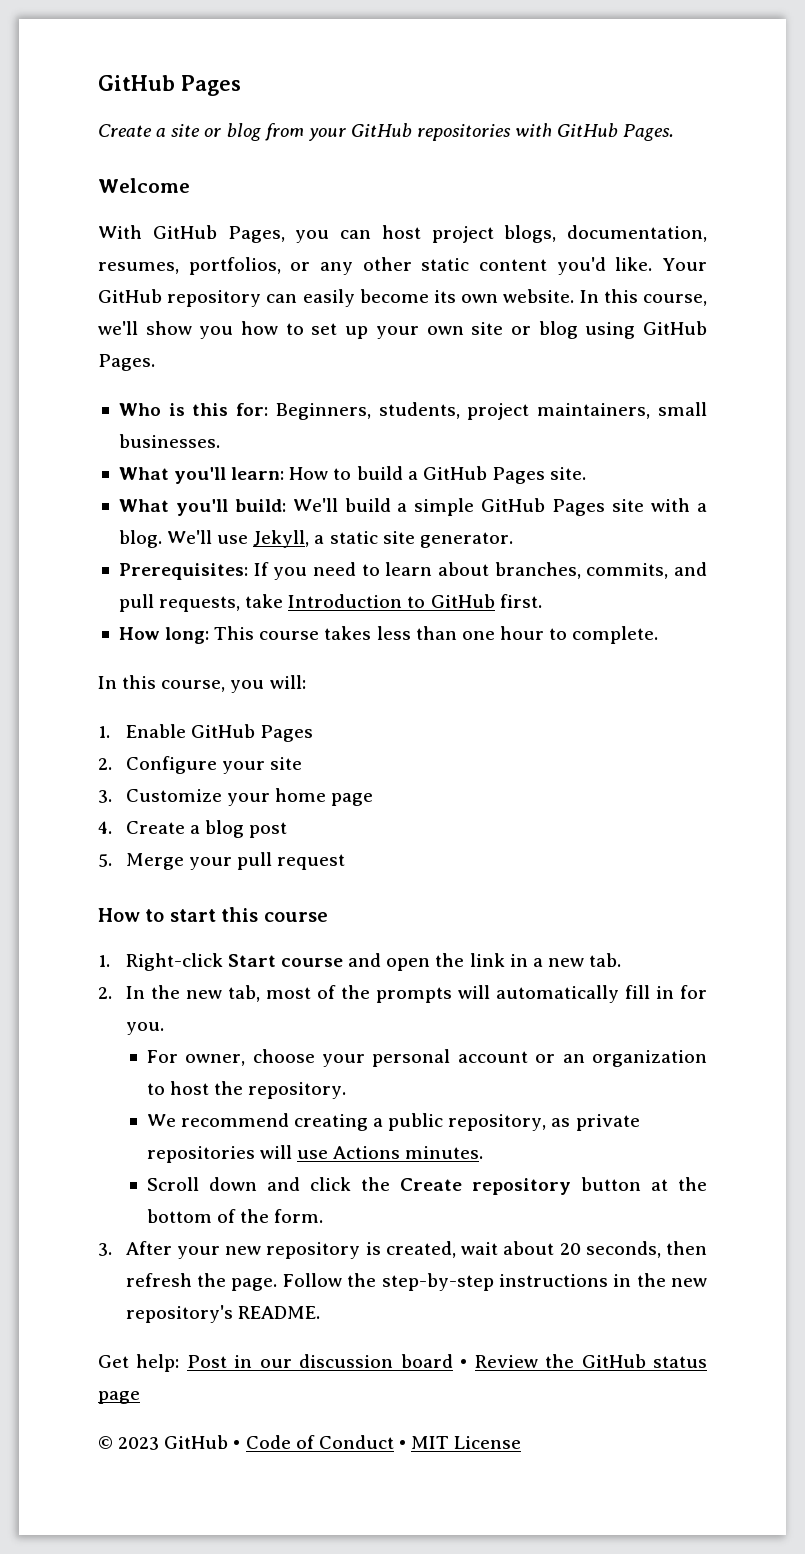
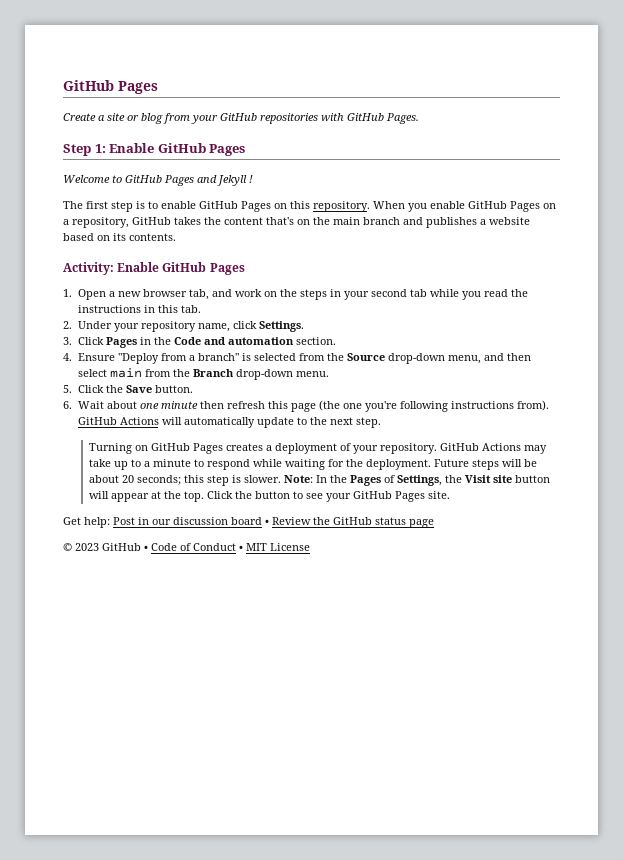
[98,178,190,193] [98,225,707,243] [98,257,708,275] [98,289,707,307] [98,321,707,339] [98,354,155,371] [118,402,707,420] [118,434,220,448] [118,466,587,484] [118,498,707,516] [118,530,513,548] [118,562,708,580] [118,594,542,612] [118,626,659,644] [98,675,306,693] [98,724,314,742] [98,756,303,774] [98,788,374,806] [98,820,288,838] [98,852,346,870] [98,907,328,922] [98,953,622,971] [98,985,707,1003] [125,1022,164,1035] [146,1049,707,1067] [146,1081,347,1099] [146,1113,640,1131] [146,1145,484,1163] [146,1177,707,1195] [146,1209,324,1223] [98,1241,707,1259] [125,1273,707,1291] [125,1305,320,1323] Welcome // With GitHub Pages, you can host project blogs, documentation, resumes, portfolios, or any other static content you'd like. Your GitHub repository can easily become its own website. In this course, we'll show you how to set up your own site or blog using GitHub Pages. // Who is this for: Beginners, students, project maintainers, small businesses. // What you'll learn: How to build a GitHub Pages site. // What you'll build: We'll build a simple GitHub Pages site with a blog. We'll use Jekyll, a static site generator. // Prerequisites: If you need to learn about branches, commits, and pull requests, take Introduction to GitHub first. // How long: This course takes less than one hour to complete. // In this course, you will: // 1. Enable GitHub Pages // 2. Configure your site // 3. Customize your home page // 4. Create a blog post // 5. Merge your pull request // How to start this course // 1. Right-click Start course and open the link in a new tab. // 2. In the new tab, most of the prompts will automatically fill in for you. // For owner, choose your personal account or an organization to host the repository. // We recommend creating a public repository, as private repositories will use Actions minutes. // Scroll down and click the Create repository button at the bottom of the form. // 3. After your new repository is created, wait about 20 seconds, then refresh the page. Follow the step-by-step instructions in the new repository's README. -> [63,143,246,156] [63,175,253,186] [63,201,556,212] [63,217,530,228] [63,233,176,241] [63,262,245,275] [63,289,528,300] [77,305,201,313] [63,321,304,332] [63,337,336,348] [63,353,531,364] [77,368,329,380] [63,385,193,393] [63,400,549,412] [77,417,381,428] [88,443,547,454] [88,459,537,470] [88,475,550,486] [88,491,450,502] Step 1: Enable GitHub Pages // Welcome to GitHub Pages and Jekyll ! // The first step is to enable GitHub Pages on this repository. When you enable GitHub Pages on a repository, GitHub takes the content that's on the main branch and publishes a website based on its contents. // Activity: Enable GitHub Pages // 1. Open a new browser tab, and work on the steps in your second tab while you read the instructions in this tab. // 2. Under your repository name, click Settings. // 3. Click Pages in the Code and automation section. // 4. Ensure "Deploy from a branch" is selected from the Source drop-down menu, and then select main from the Branch drop-down menu. // 5. Click the Save button. // 6. Wait about one minute then refresh this page (the one you're following instructions from). GitHub Actions will automatically update to the next step. // Turning on GitHub Pages creates a deployment of your repository. GitHub Actions may take up to a minute to respond while waiting for the deployment. Future steps will be about 20 seconds; this step is slower. Note: In the Pages of Settings, the Visit site button will appear at the top. Click the button to see your GitHub Pages site.

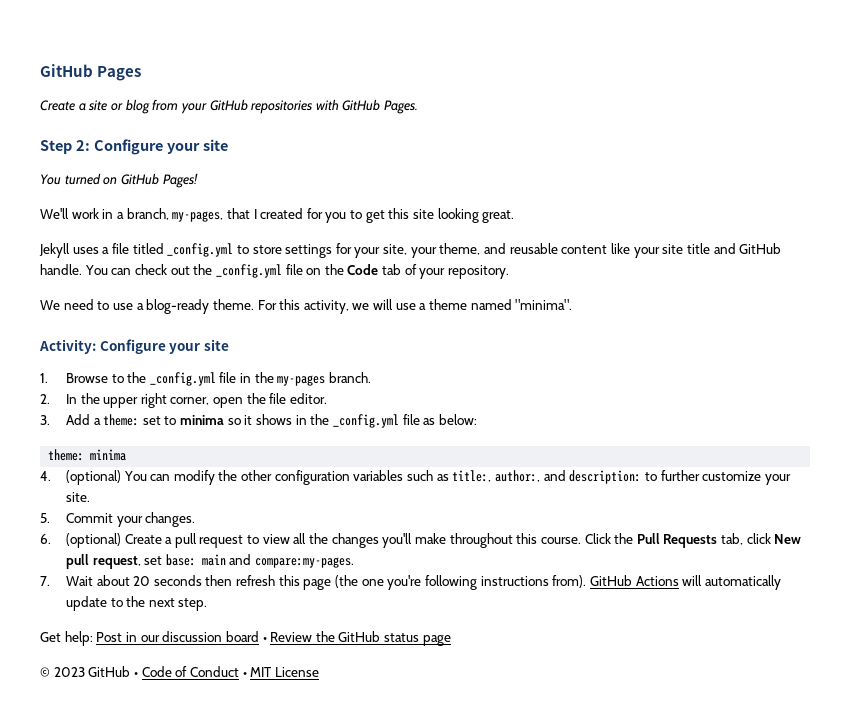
[94,143,246,156] [63,175,253,186] [63,201,556,212] [63,217,530,228] [63,233,176,241] [63,262,245,275] [63,289,528,300] [77,305,201,313] [63,321,304,332] [63,337,336,348] [63,353,531,364] [77,368,329,380] [63,385,193,393] [63,401,198,409] 1: Enable GitHub Pages // Welcome to GitHub Pages and Jekyll ! // The first step is to enable GitHub Pages on this repository. When you enable GitHub Pages on a repository, GitHub takes the content that's on the main branch and publishes a website based on its contents. // Activity: Enable GitHub Pages // 1. Open a new browser tab, and work on the steps in your second tab while you read the instructions in this tab. // 2. Under your repository name, click Settings. // 3. Click Pages in the Code and automation section. // 4. Ensure "Deploy from a branch" is selected from the Source drop-down menu, and then select main from the Branch drop-down menu. // 5. Click the Save button. // 6. Wait about one minute -> [75,139,228,155] [40,173,198,188] [40,208,515,223] [39,243,782,258] [40,264,510,279] [40,299,573,314] [39,339,229,354] [40,372,372,386] [40,393,328,408] [40,414,477,428] [48,449,127,461] [40,470,791,485] [65,492,90,502] [40,512,196,527] [40,533,802,548] [65,554,355,569] [40,575,202,586] 2: Configure your site // You turned on GitHub Pages! // We'll work in a branch, my-pages, that I created for you to get this site looking great. // Jekyll uses a file titled _config.yml to store settings for your site, your theme, and reusable content like your site title and GitHub handle. You can check out the _config.yml file on the Code tab of your repository. // We need to use a blog-ready theme. For this activity, we will use a theme named "minima". // Activity: Configure your site // 1. Browse to the _config.yml file in the my-pages branch. // 2. In the upper right corner, open the file editor. // 3. Add a theme: set to minima so it shows in the _config.yml file as below: // theme: minima // 4. (optional) You can modify the other configuration variables such as title:, author:, and description: to further customize your site. // 5. Commit your changes. // 6. (optional) Create a pull request to view all the changes you'll make throughout this course. Click the Pull Requests tab, click New pull request, set base: main and compare:my-pages. // 7. Wait about 20 seconds
[88,443,547,454] [88,459,537,470] [88,475,550,486] [88,491,450,502] // Turning on GitHub Pages creates a deployment of your repository. GitHub Actions may take up to a minute to respond while waiting for the deployment. Future steps will be about 20 seconds; this step is slower. Note: In the Pages of Settings, the Visit site button will appear at the top. Click the button to see your GitHub Pages site. -> (208, 604) none

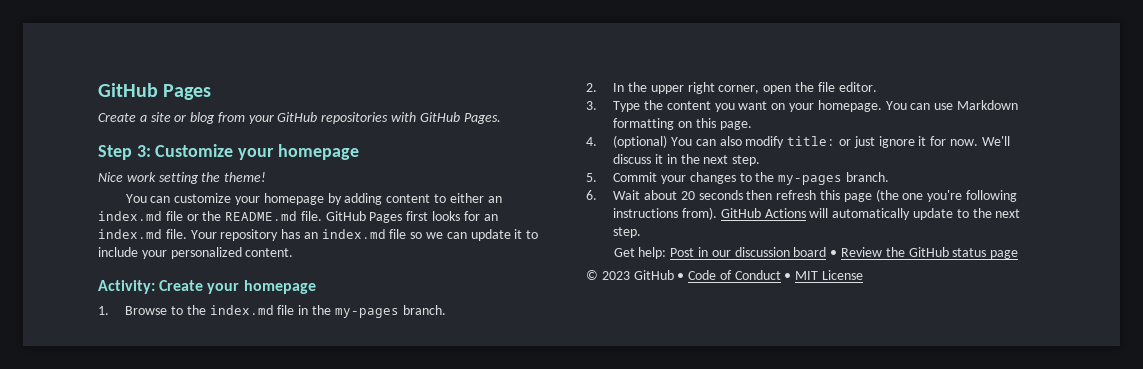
[75,139,228,155] [40,173,198,188] [40,208,515,223] [39,243,782,258] [40,264,510,279] [40,299,573,314] [39,339,229,354] 2: Configure your site // You turned on GitHub Pages! // We'll work in a branch, my-pages, that I created for you to get this site looking great. // Jekyll uses a file titled _config.yml to store settings for your site, your theme, and reusable content like your site title and GitHub handle. You can check out the _config.yml file on the Code tab of your repository. // We need to use a blog-ready theme. For this activity, we will use a theme named "minima". // Activity: Configure your site -> [136,144,359,160] [98,172,267,184] [125,193,502,205] [98,211,498,223] [98,229,539,241] [98,247,294,259] [98,280,316,294] 3: Customize your homepage // Nice work setting the theme! // You can customize your homepage by adding content to either an index.md file or the README.md file. GitHub Pages first looks for an index.md file. Your repository has an index.md file so we can update it to include your personalized content. // Activity: Create your homepage
[149,372,216,386] _config.yml -> [209,305,274,315] index.md
[65,414,477,428] [48,449,127,461] [40,470,791,485] [65,492,90,502] [40,512,196,527] [40,533,802,548] [65,554,355,569] [40,576,50,586] Add a theme: set to minima so it shows in the _config.yml file as below: // theme: minima // 4. (optional) You can modify the other configuration variables such as title:, author:, and description: to further customize your site. // 5. Commit your changes. // 6. (optional) Create a pull request to view all the changes you'll make throughout this course. Click the Pull Requests tab, click New pull request, set base: main and compare:my-pages. // 7. -> [613,100,1018,112] [613,118,752,130] [586,135,1010,148] [613,154,761,166] [586,172,889,185] [586,190,597,200] Type the content you want on your homepage. You can use Markdown formatting on this page. // 4. (optional) You can also modify title: or just ignore it for now. We'll discuss it in the next step. // 5. Commit your changes to the my-pages branch. // 6.

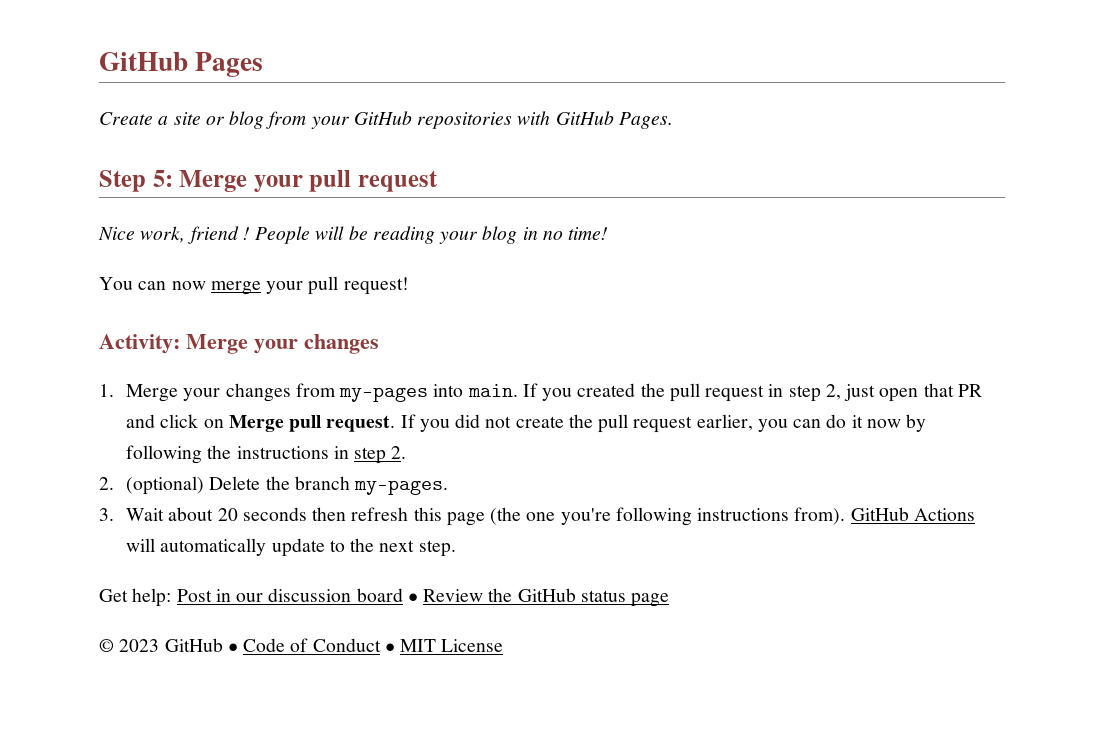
[136,144,359,160] [98,172,267,184] [125,193,502,205] [98,211,498,223] [98,229,539,241] [98,247,294,259] [98,280,316,294] [98,305,446,318] [586,82,877,94] [586,100,1018,112] [613,118,752,130] [586,135,1010,148] [613,154,761,166] [586,172,889,185] [586,190,597,200] 3: Customize your homepage // Nice work setting the theme! // You can customize your homepage by adding content to either an index.md file or the README.md file. GitHub Pages first looks for an index.md file. Your repository has an index.md file so we can update it to include your personalized content. // Activity: Create your homepage // 1. Browse to the index.md file in the my-pages branch. // 2. In the upper right corner, open the file editor. // 3. Type the content you want on your homepage. You can use Markdown formatting on this page. // 4. (optional) You can also modify title: or just ignore it for now. We'll discuss it in the next step. // 5. Commit your changes to the my-pages branch. // 6. -> [152,170,439,192] [98,226,609,244] [99,276,409,295] [99,334,379,354] [99,383,983,402] [125,414,927,433] [125,445,407,464] [99,476,449,495] [99,508,114,521] 5: Merge your pull request // Nice work, friend ! People will be reading your blog in no time! // You can now merge your pull request! // Activity: Merge your changes // 1. Merge your changes from my-pages into main. If you created the pull request in step 2, just open that PR and click on Merge pull request. If you did not create the pull request earlier, you can do it now by following the instructions in step 2. // 2. (optional) Delete the branch my-pages. // 3.

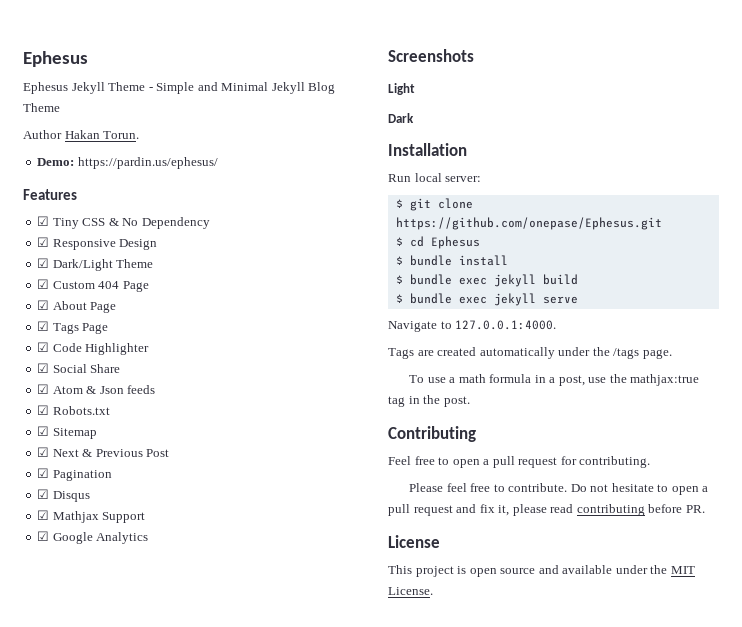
[99,52,264,77] [99,111,673,129] [99,170,439,192] [98,226,609,244] [99,276,409,295] [99,334,379,354] [99,383,983,402] [125,414,927,433] [125,445,407,464] [99,476,449,495] [99,507,975,526] [125,538,456,557] [99,588,670,607] [99,638,504,652] GitHub Pages // Create a site or blog from your GitHub repositories with GitHub Pages. // Step 5: Merge your pull request // Nice work, friend ! People will be reading your blog in no time! // You can now merge your pull request! // Activity: Merge your changes // 1. Merge your changes from my-pages into main. If you created the pull request in step 2, just open that PR and click on Merge pull request. If you did not create the pull request earlier, you can do it now by following the instructions in step 2. // 2. (optional) Delete the branch my-pages. // 3. Wait about 20 seconds then refresh this page (the one you're following instructions from). GitHub Actions will automatically update to the next step. // Get help: Post in our discussion board • Review the GitHub status page // © 2023 GitHub • Code of Conduct • MIT License -> [23,51,88,67] [23,82,336,94] [23,103,60,112] [23,130,140,139] [37,157,218,169] [23,189,77,200] [37,216,210,229] [37,237,158,250] [37,258,154,271] [37,279,149,292] [37,300,117,313] [37,321,109,334] [37,342,150,355] [37,363,121,373] [37,384,156,394] [37,405,110,415] [37,426,97,439] [37,447,170,457] [37,468,112,481] [37,489,90,502] [37,510,146,523] [37,531,149,544] [388,49,474,62] [388,83,415,95] [388,113,414,123] [388,143,467,156] [388,173,482,182] [395,198,473,211] [395,217,662,230] [395,236,480,249] [395,255,508,266] [395,274,578,287] [395,293,578,306] [388,320,557,332] [388,347,672,359] [409,374,700,386] [388,395,470,407] [388,426,476,442] [388,456,651,468] [409,483,709,495] [388,504,705,516] [388,535,440,548] [388,565,695,577] [388,587,433,595] Ephesus // Ephesus Jekyll Theme - Simple and Minimal Jekyll Blog Theme // Author Hakan Torun. // Demo: https://pardin.us/ephesus/ // Features // ☑ Tiny CSS & No Dependency // ☑ Responsive Design // ☑ Dark/Light Theme // ☑ Custom 404 Page // ☑ About Page // ☑ Tags Page // ☑ Code Highlighter // ☑ Social Share // ☑ Atom & Json feeds // ☑ Robots.txt // ☑ Sitemap // ☑ Next & Previous Post // ☑ Pagination // ☑ Disqus // ☑ Mathjax Support // ☑ Google Analytics // Screenshots // Light // Dark // Installation // Run local server: // $ git clone https://github.com/onepase/Ephesus.git // $ cd Ephesus // $ bundle install // $ bundle exec jekyll build // $ bundle exec jekyll serve // Navigate to 127.0.0.1:4000. // Tags are created automatically under the /tags page. // To use a math formula in a post, use the mathjax:true tag in the post. // Contributing // Feel free to open a pull request for contributing. // Please feel free to contribute. Do not hesitate to open a pull request and fix it, please read contributing before PR. // License // This project is open source and available under the MIT License.

